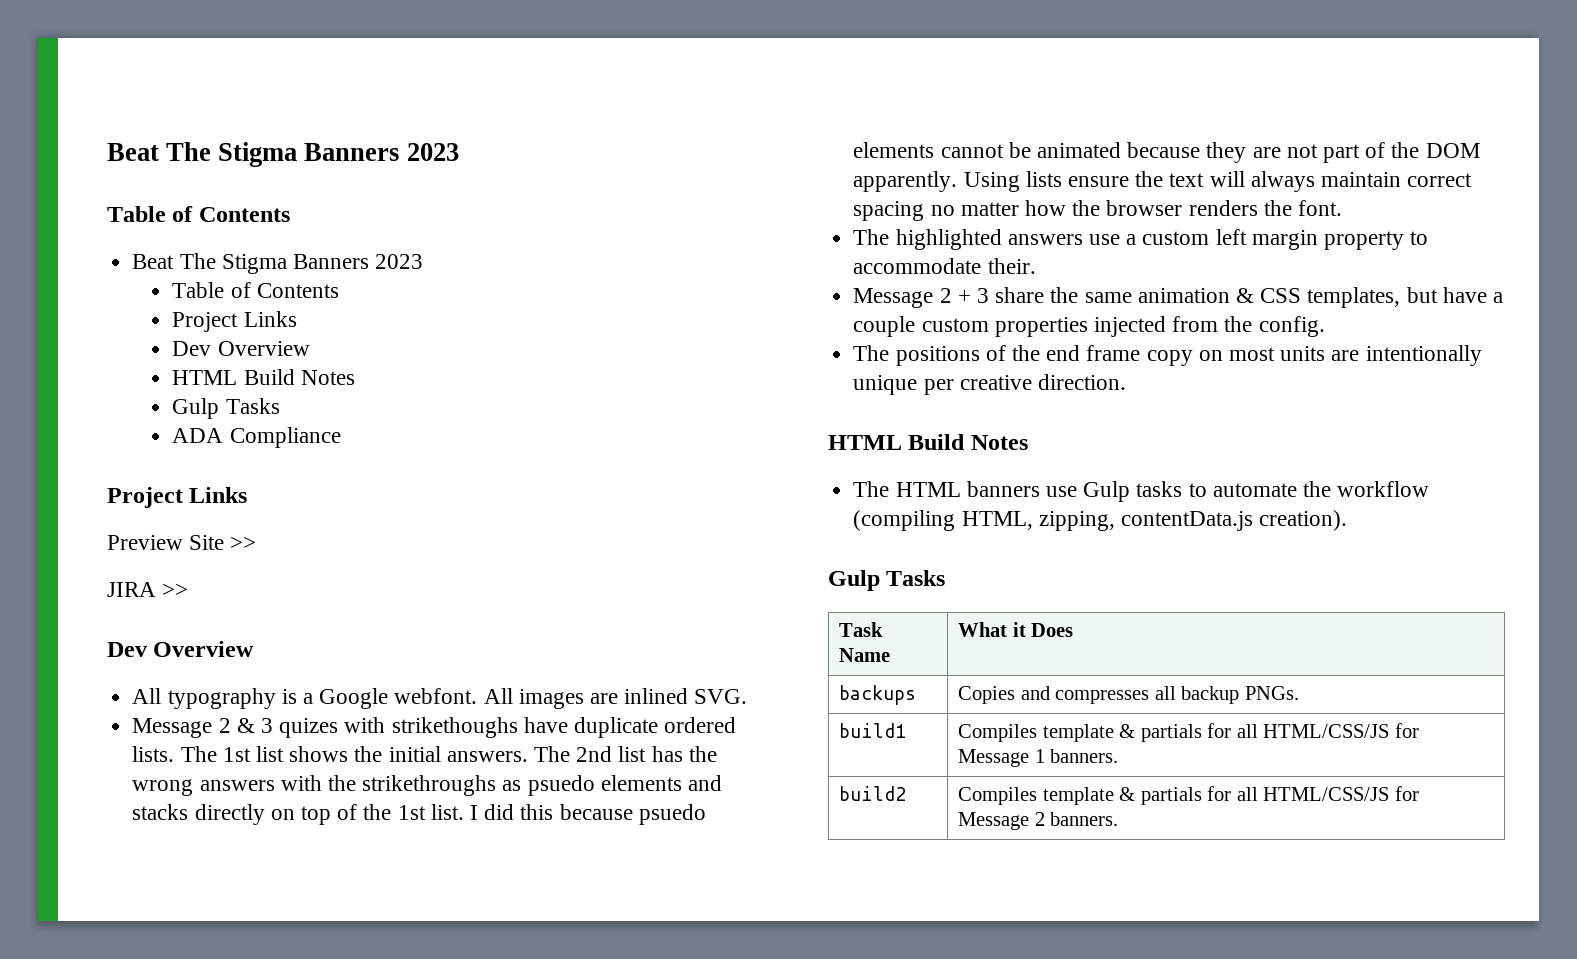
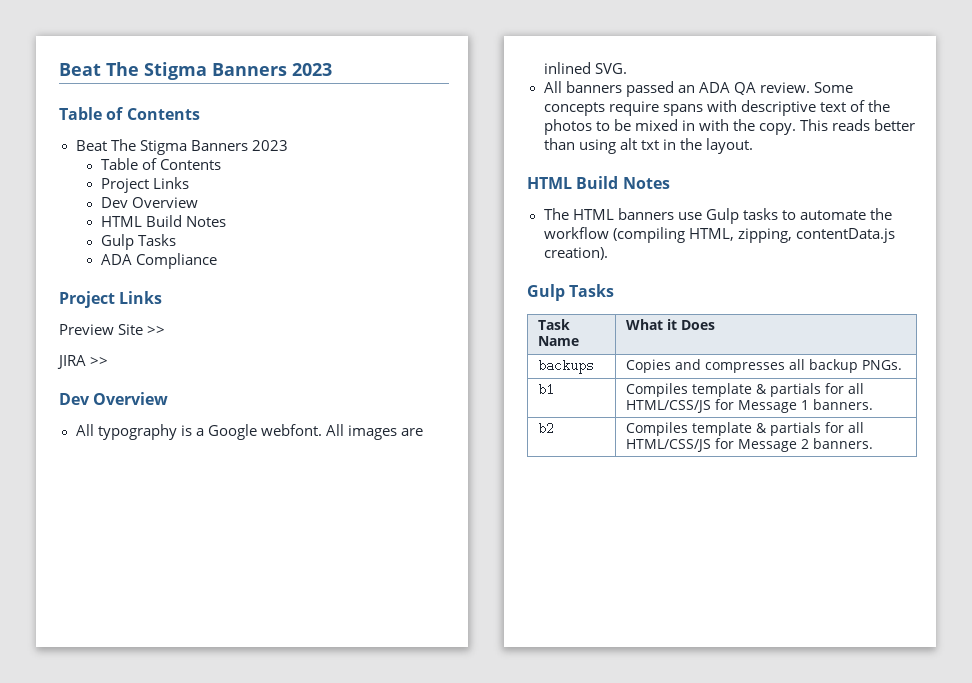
[132,717,737,738] [132,746,717,762] [132,775,722,796] [132,804,706,825] [853,142,1480,163] [853,171,1473,192] [853,200,1342,221] [853,229,1429,250] [853,258,1036,274] [853,287,1504,308] [853,316,1325,337] [853,345,1482,366] [853,374,1126,395] Message 2 & 3 quizes with strikethoughs have duplicate ordered lists. The 1st list shows the initial answers. The 2nd list has the wrong answers with the strikethroughs as psuedo elements and stacks directly on top of the 1st list. I did this because psuedo elements cannot be animated because they are not part of the DOM apparently. Using lists ensure the text will always maintain correct spacing no matter how the browser renders the font. // The highlighted answers use a custom left margin property to accommodate their. // Message 2 + 3 share the same animation & CSS templates, but have a couple custom properties injected from the config. // The positions of the end frame copy on most units are intentionally unique per creative direction. -> [543,81,853,97] [543,100,890,116] [543,119,915,135] [543,138,753,154] All banners passed an ADA QA review. Some concepts require spans with descriptive text of the photos to be mixed in with the copy. This reads better than using alt txt in the layout.
[839,723,907,738] build1 -> [538,383,555,396] b1
[839,786,907,801] build2 -> [538,422,555,435] b2

